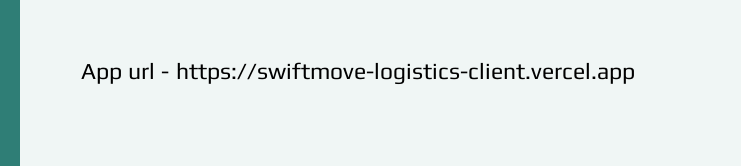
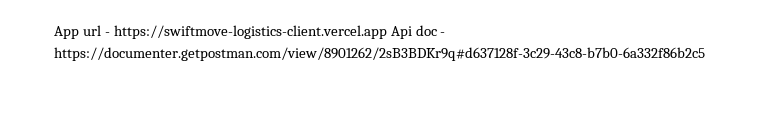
(635, 73) none -> [390,25,446,39] [54,47,705,61] Api doc - https://documenter.getpostman.com/view/8901262/2sB3BDKr9q#d637128f-3c29-43c8-b7b0-6a332f86b2c5

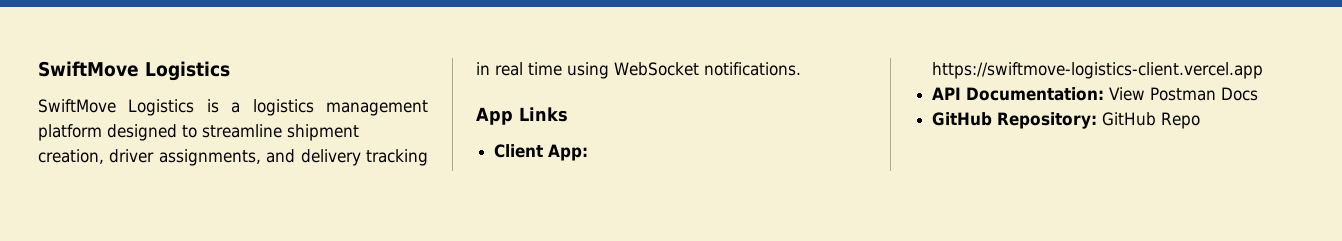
[54,25,446,39] [54,47,705,61] App url - https://swiftmove-logistics-client.vercel.app Api doc - https://documenter.getpostman.com/view/8901262/2sB3BDKr9q#d637128f-3c29-43c8-b7b0-6a332f86b2c5 -> [38,61,230,81] [38,99,428,116] [38,124,359,141] [38,149,428,166] [476,62,801,79] [476,107,568,125] [494,144,589,161] [932,62,1264,79] [932,87,1259,101] [932,112,1201,129] SwiftMove Logistics // SwiftMove Logistics is a logistics management platform designed to streamline shipment creation, driver assignments, and delivery tracking in real time using WebSocket notifications. // App Links // Client App: https://swiftmove-logistics-client.vercel.app // API Documentation: View Postman Docs // GitHub Repository: GitHub Repo

